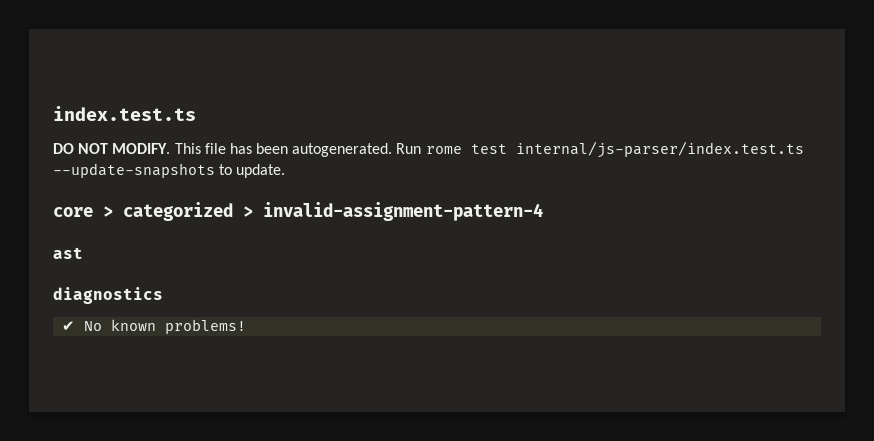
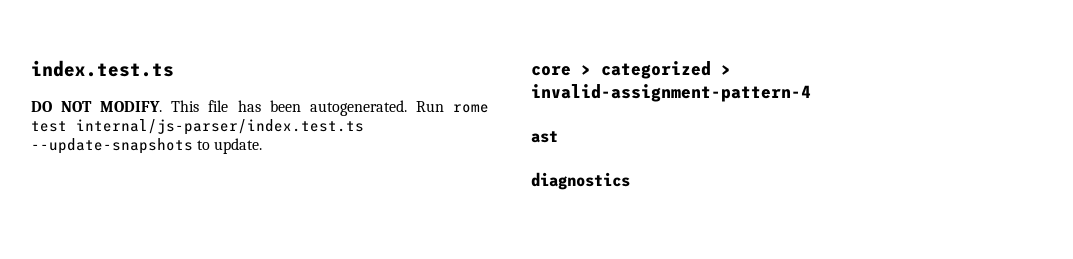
[62,319,247,334] // ✔ No known problems! -> (630, 181) none

